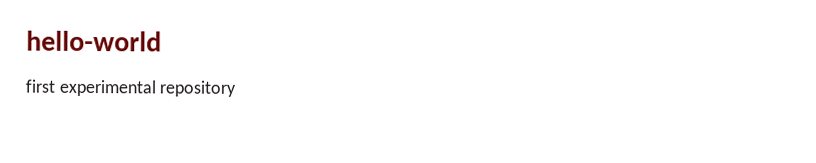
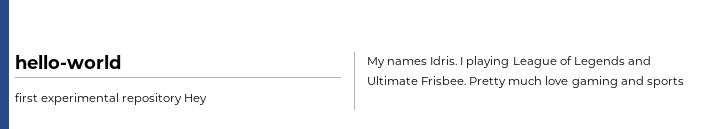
(238, 88) none -> [184,94,208,105] [367,56,651,68] [367,76,684,88] Hey // My names Idris. I playing League of Legends and Ultimate Frisbee. Pretty much love gaming and sports

